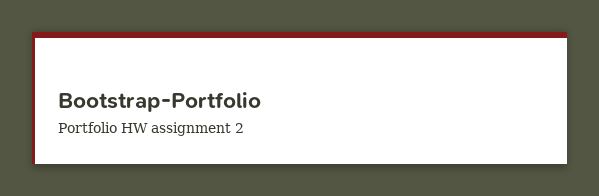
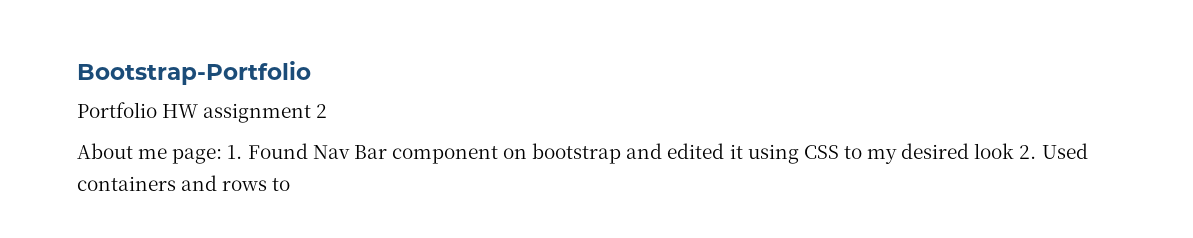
(244, 128) none -> [77,143,1088,164] [77,175,291,191] // About me page: 1. Found Nav Bar component on bootstrap and edited it using CSS to my desired look 2. Used containers and rows to

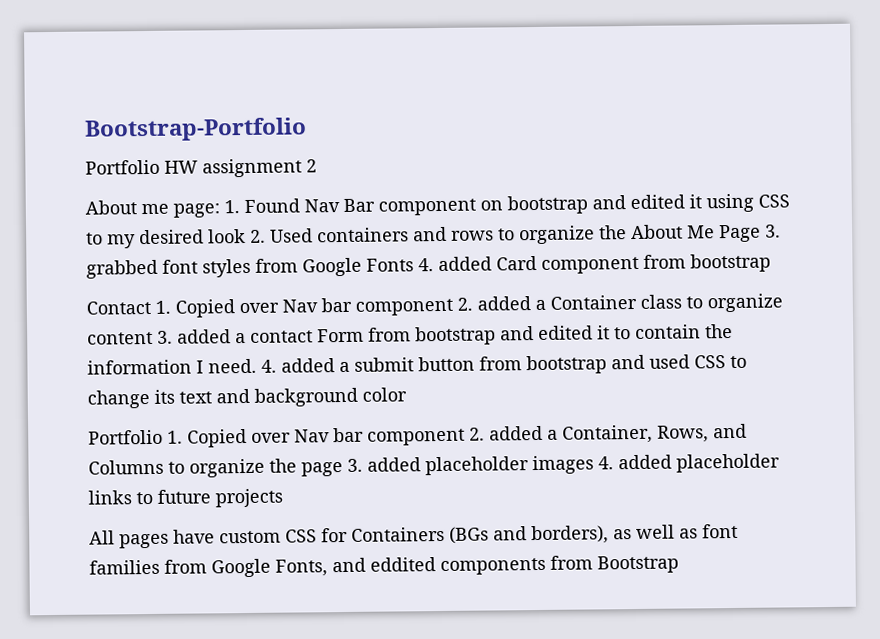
(291, 184) none -> [519,224,781,245] [86,253,771,279] [86,293,783,318] [87,323,733,346] [87,354,747,375] [87,387,407,409] [88,423,747,448] [88,453,780,478] [88,488,283,508] [89,523,738,549] [89,555,679,578] organize the About Me Page 3. grabbed font styles from Google Fonts 4. added Card component from bootstrap // Contact 1. Copied over Nav bar component 2. added a Container class to organize content 3. added a contact Form from bootstrap and edited it to contain the information I need. 4. added a submit button from bootstrap and used CSS to change its text and background color // Portfolio 1. Copied over Nav bar component 2. added a Container, Rows, and Columns to organize the page 3. added placeholder images 4. added placeholder links to future projects // All pages have custom CSS for Containers (BGs and borders), as well as font families from Google Fonts, and eddited components from Bootstrap

